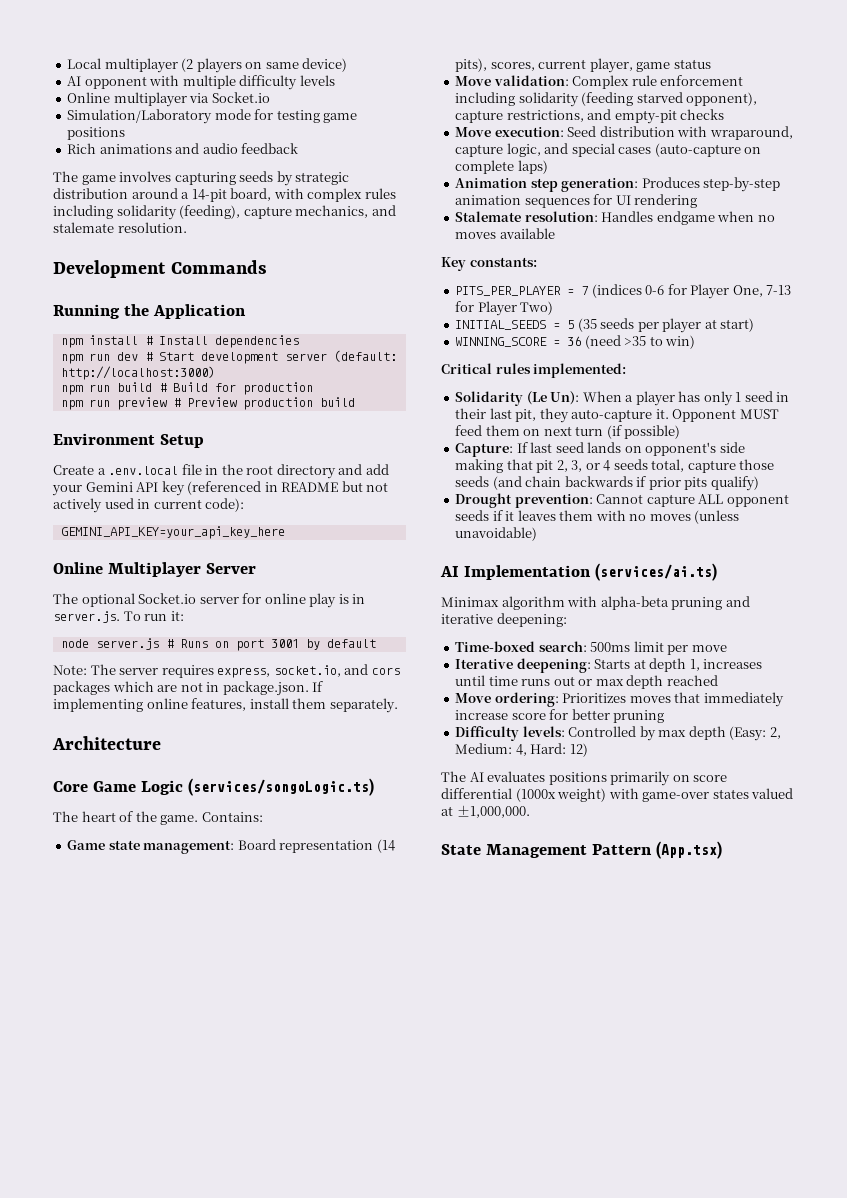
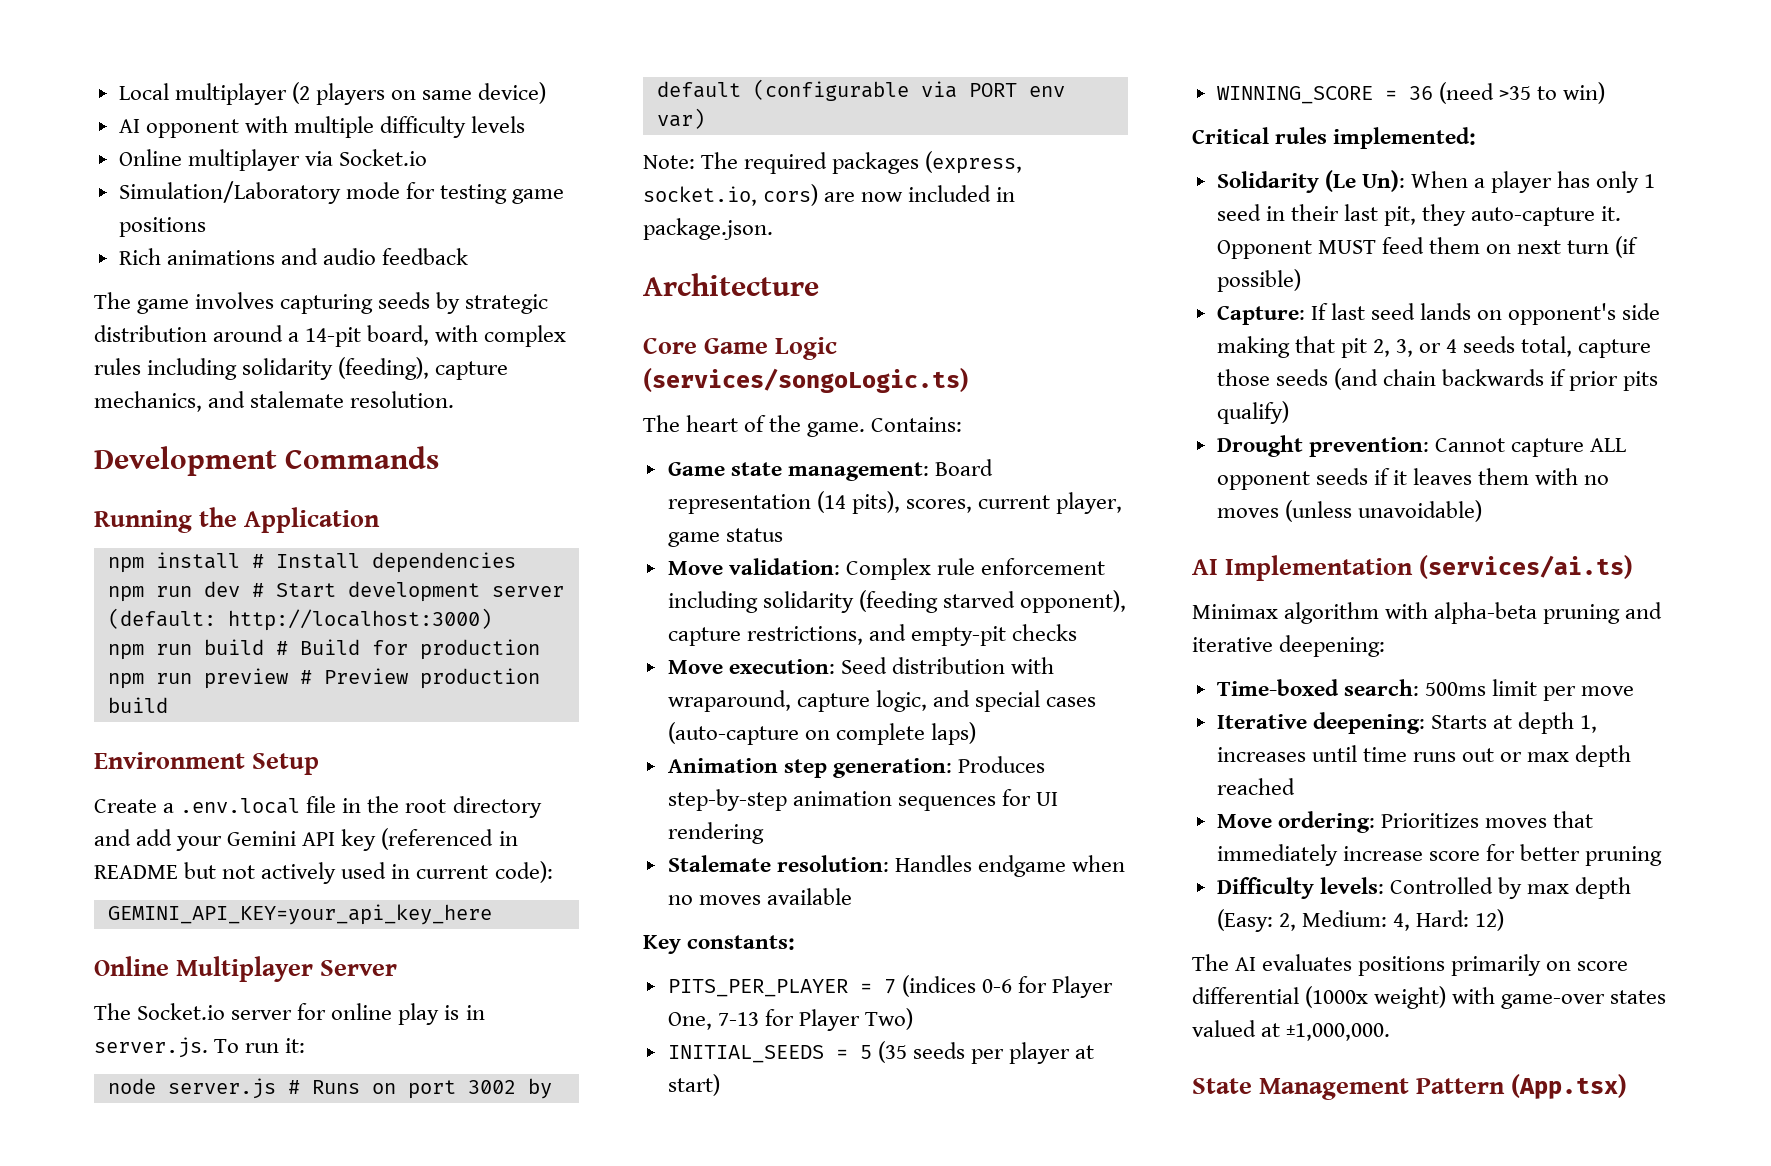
[81,593,135,607] optional -> (131, 1011) none
[270,639,299,648] 3001 -> [467,1080,516,1094] 3002
[53,664,400,678] [53,681,324,696] [53,698,398,713] // Note: The server requires express, socket.io, and cors packages which are not in package.json. If implementing online features, install them separately. -> [752,79,1065,101] [656,108,705,129] [643,151,1023,174] [643,184,1016,206] [643,218,773,240] (configurable via PORT env var) // Note: The required packages (express, socket.io, cors) are now included in package.json.

